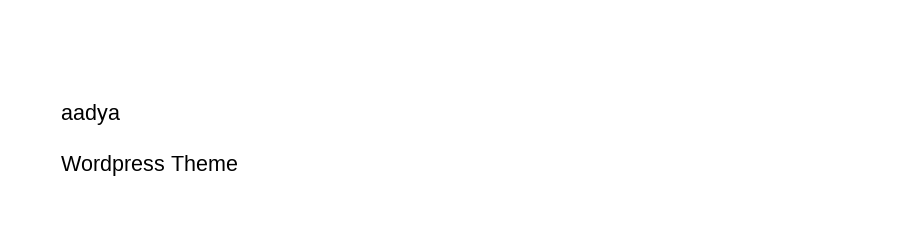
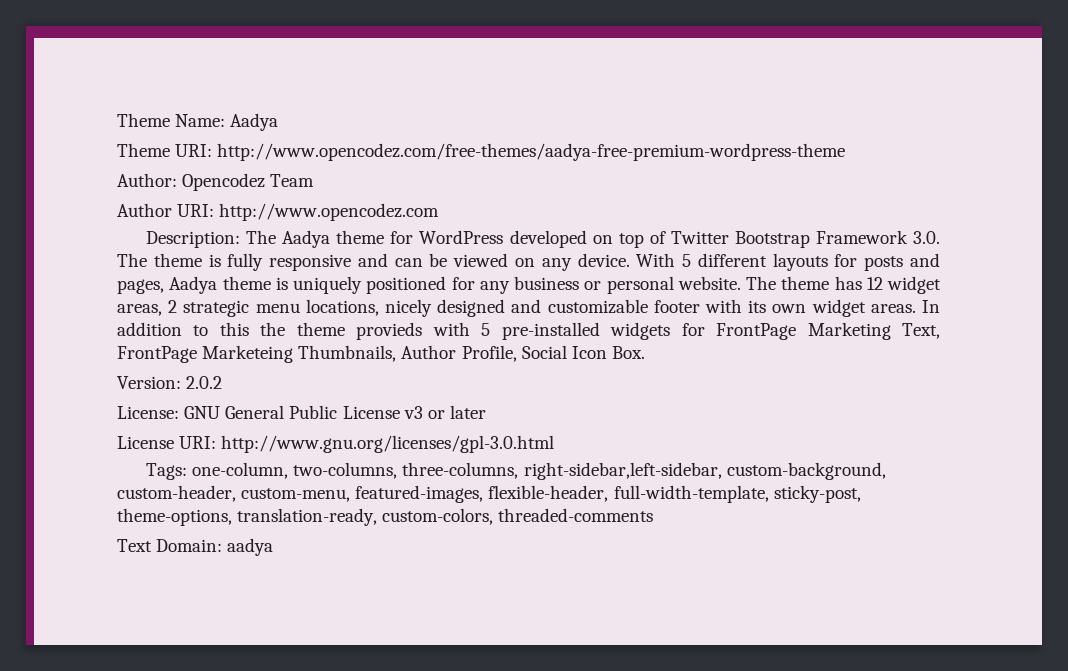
(61, 114) none -> [117,113,279,131] [117,143,846,161] [117,173,315,191] [117,203,440,221] [146,230,940,248] [117,253,941,271] [117,276,941,294] [117,299,941,317] [117,322,940,340] [117,345,645,363] [117,376,223,389] [117,405,486,419] [117,435,555,453] [146,462,886,480] [117,485,861,503] [117,508,654,526] [117,539,223,552] Theme Name: Aadya // Theme URI: http://www.opencodez.com/free-themes/aadya-free-premium-wordpress-theme // Author: Opencodez Team // Author URI: http://www.opencodez.com // Description: The Aadya theme for WordPress developed on top of Twitter Bootstrap Framework 3.0. The theme is fully responsive and can be viewed on any device. With 5 different layouts for posts and pages, Aadya theme is uniquely positioned for any business or personal website. The theme has 12 widget areas, 2 strategic menu locations, nicely designed and customizable footer with its own widget areas. In addition to this the theme provieds with 5 pre-installed widgets for FrontPage Marketing Text, FrontPage Marketeing Thumbnails, Author Profile, Social Icon Box. // Version: 2.0.2 // License: GNU General Public License v3 or later // License URI: http://www.gnu.org/licenses/gpl-3.0.html // Tags: one-column, two-columns, three-columns, right-sidebar,left-sidebar, custom-background, custom-header, custom-menu, featured-images, flexible-header, full-width-template, sticky-post, theme-options, translation-ready, custom-colors, threaded-comments // Text Domain:
[61,155,238,176] // Wordpress Theme -> (274, 547) none

